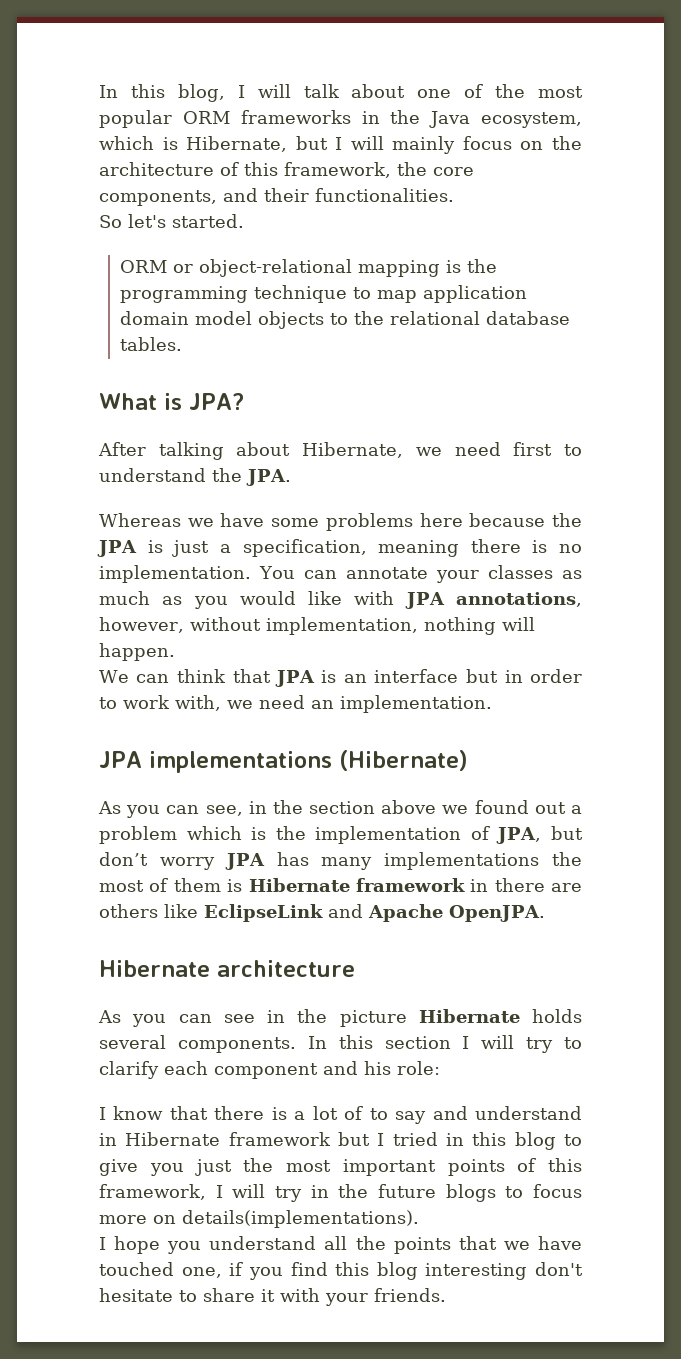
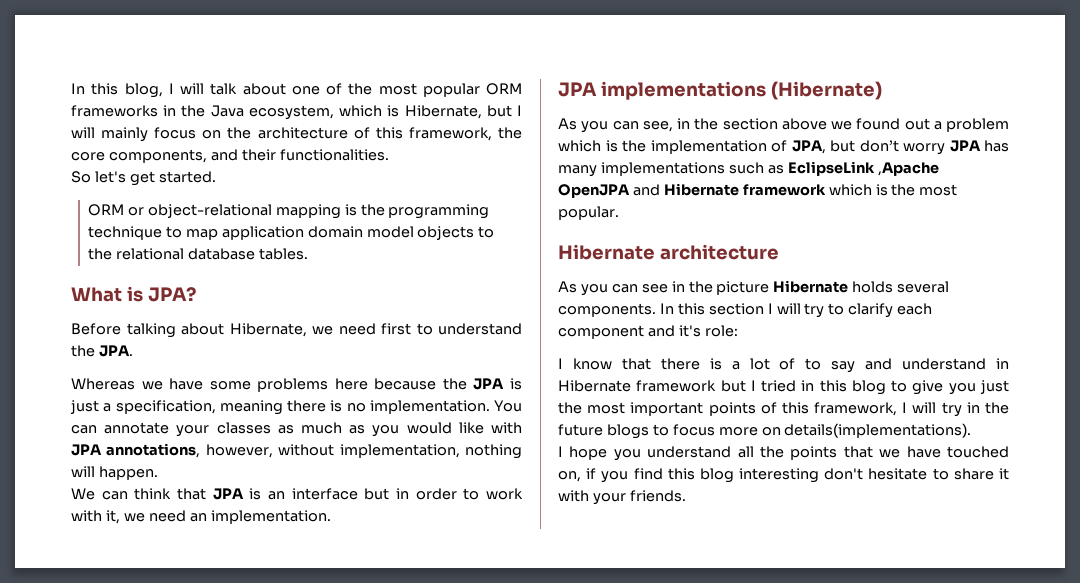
(166, 221) none -> [129,171,155,186] get
[98,442,146,456] After -> [71,323,121,335] Before
[175,695,221,711] with, -> [71,510,120,524] with it,
[552,852,582,866] [99,878,582,892] [99,904,545,922] the most of them is Hibernate framework in there are others like EclipseLink and Apache OpenJPA. -> [728,161,939,176] [558,183,958,198] [558,206,619,220] such as EclipseLink ,Apache OpenJPA and Hibernate framework which is the most popular.
[364,1061,391,1075] his -> [678,325,701,337] it's
[181,1267,222,1278] one, -> [558,471,581,482] on,

